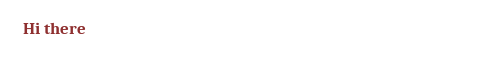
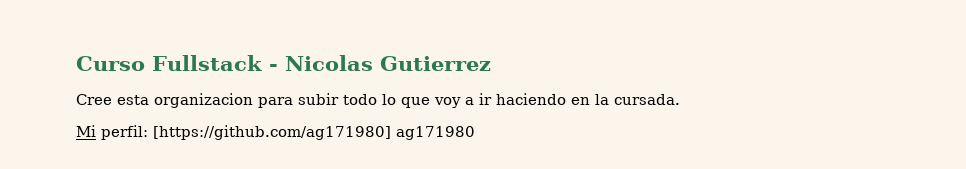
[23,22,87,34] Hi there -> [76,55,491,71] [76,93,680,108] [76,125,475,140] Curso Fullstack - Nicolas Gutierrez // Cree esta organizacion para subir todo lo que voy a ir haciendo en la cursada. // Mi perfil: [https://github.com/ag171980] ag171980

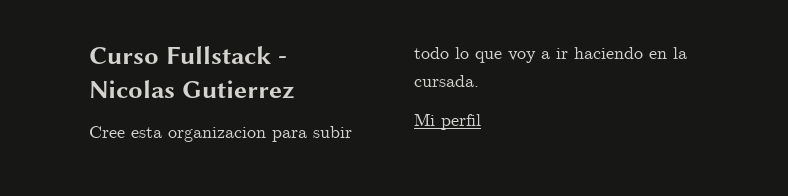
[101,125,475,140] perfil: [https://github.com/ag171980] ag171980 -> [441,114,481,130] perfil

